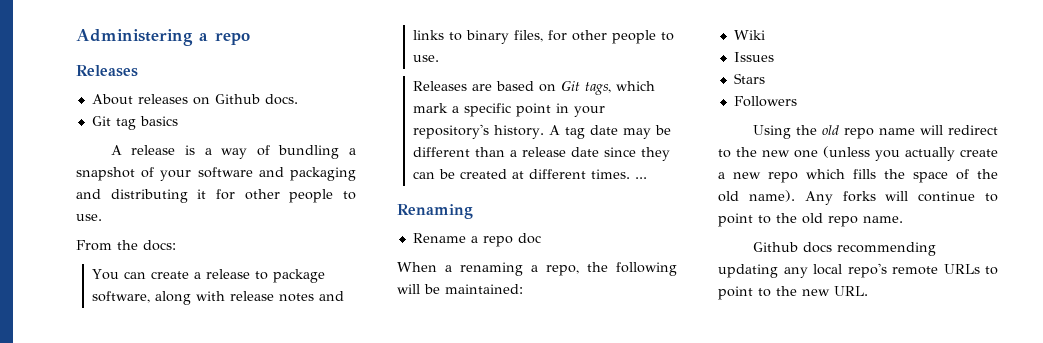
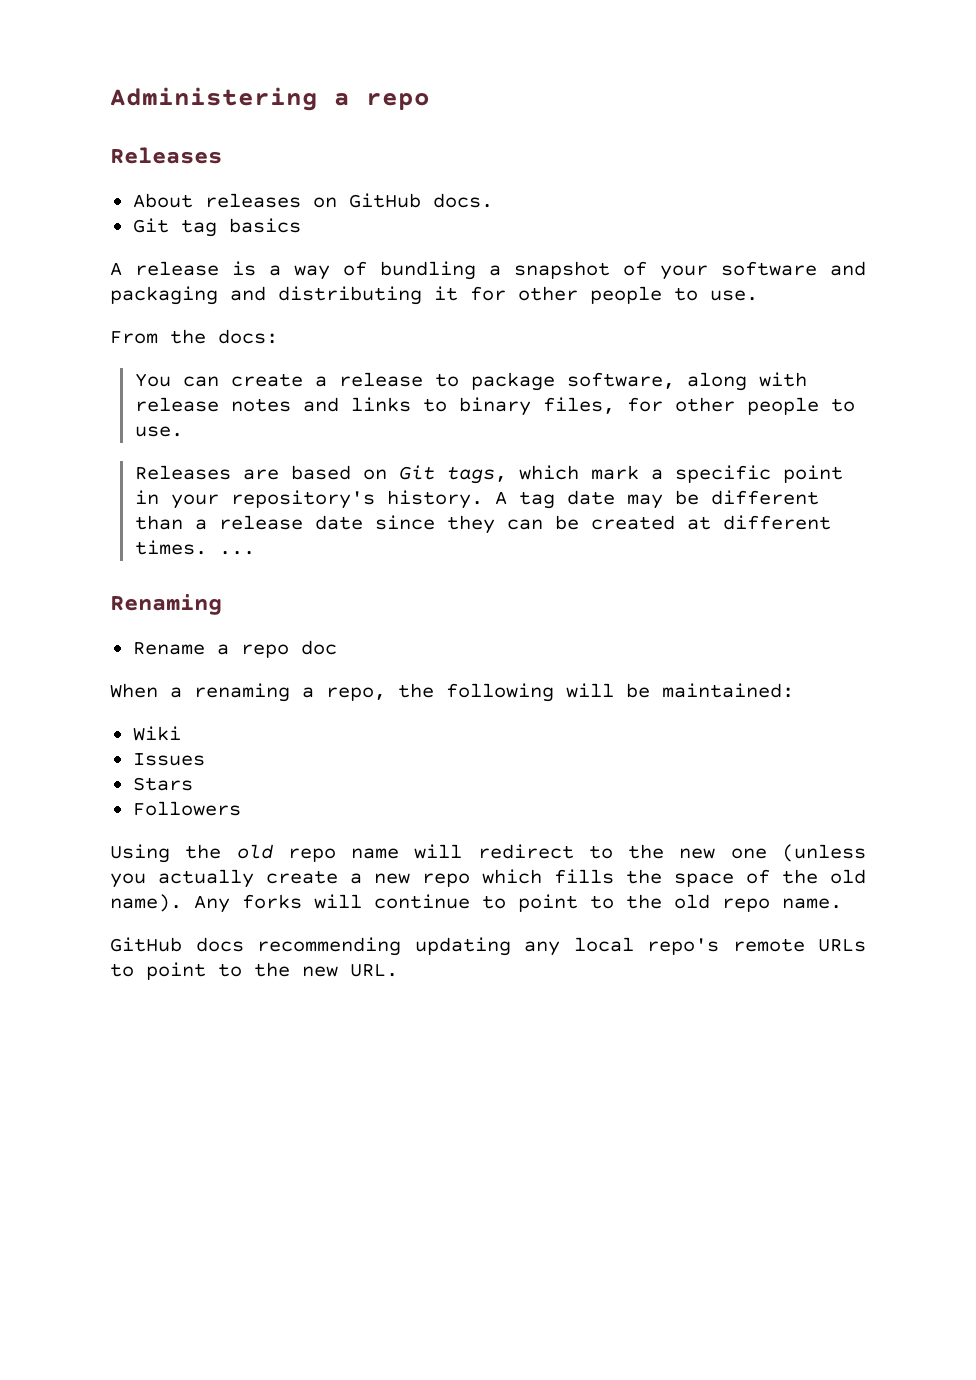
[214,94,260,104] Github -> [348,193,421,208] GitHub
[752,242,798,252] Github -> [110,937,182,952] GitHub

